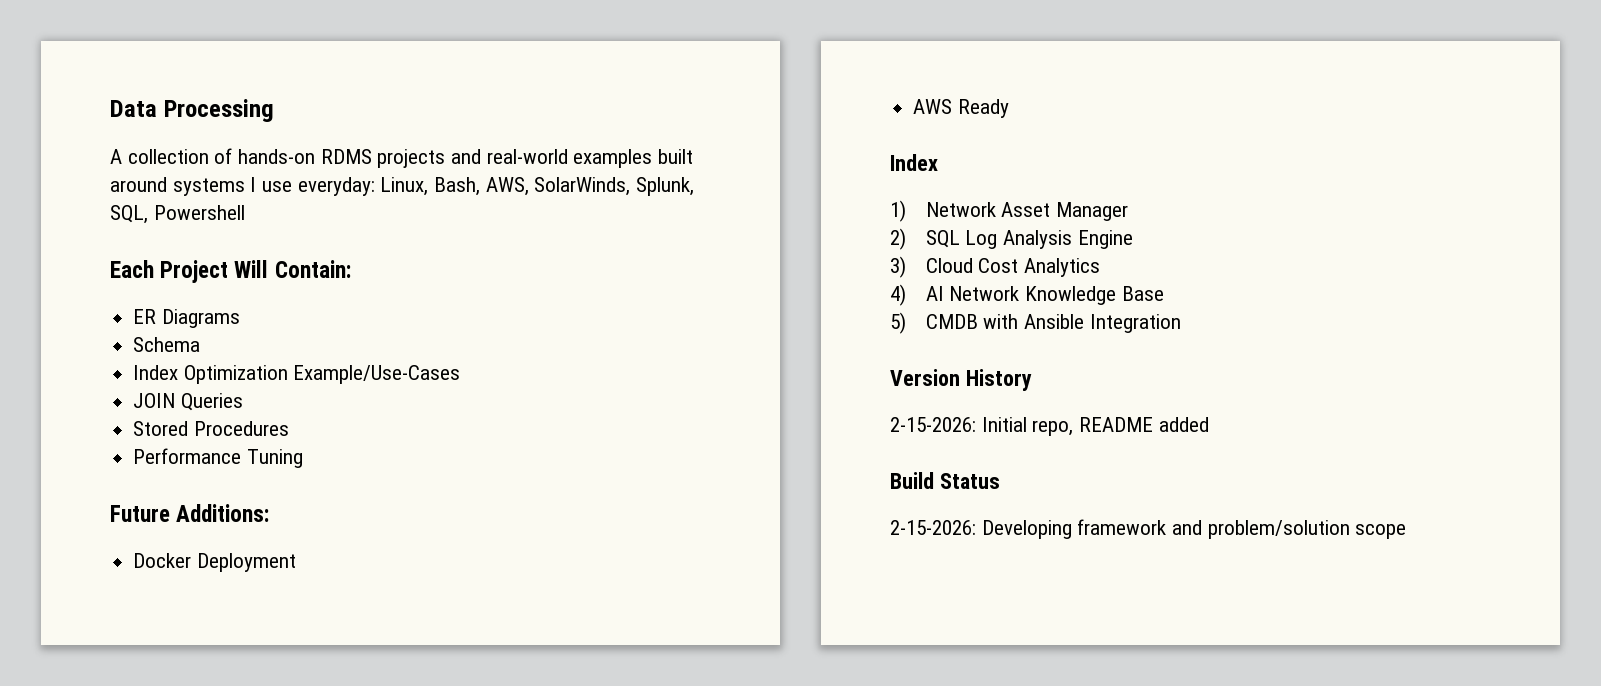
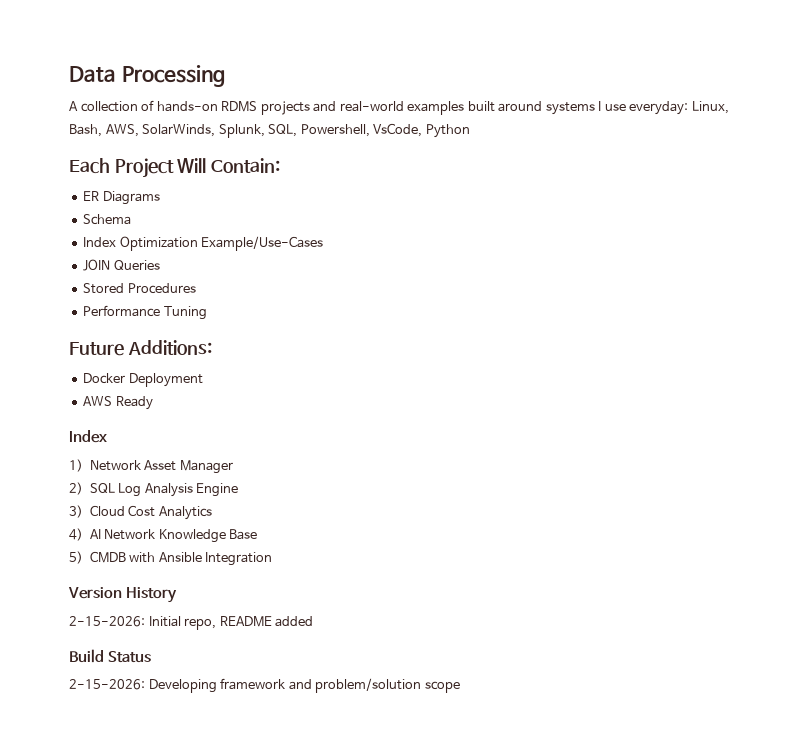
[153,205,245,220] Powershell -> [300,123,470,138] Powershell, VsCode, Python

